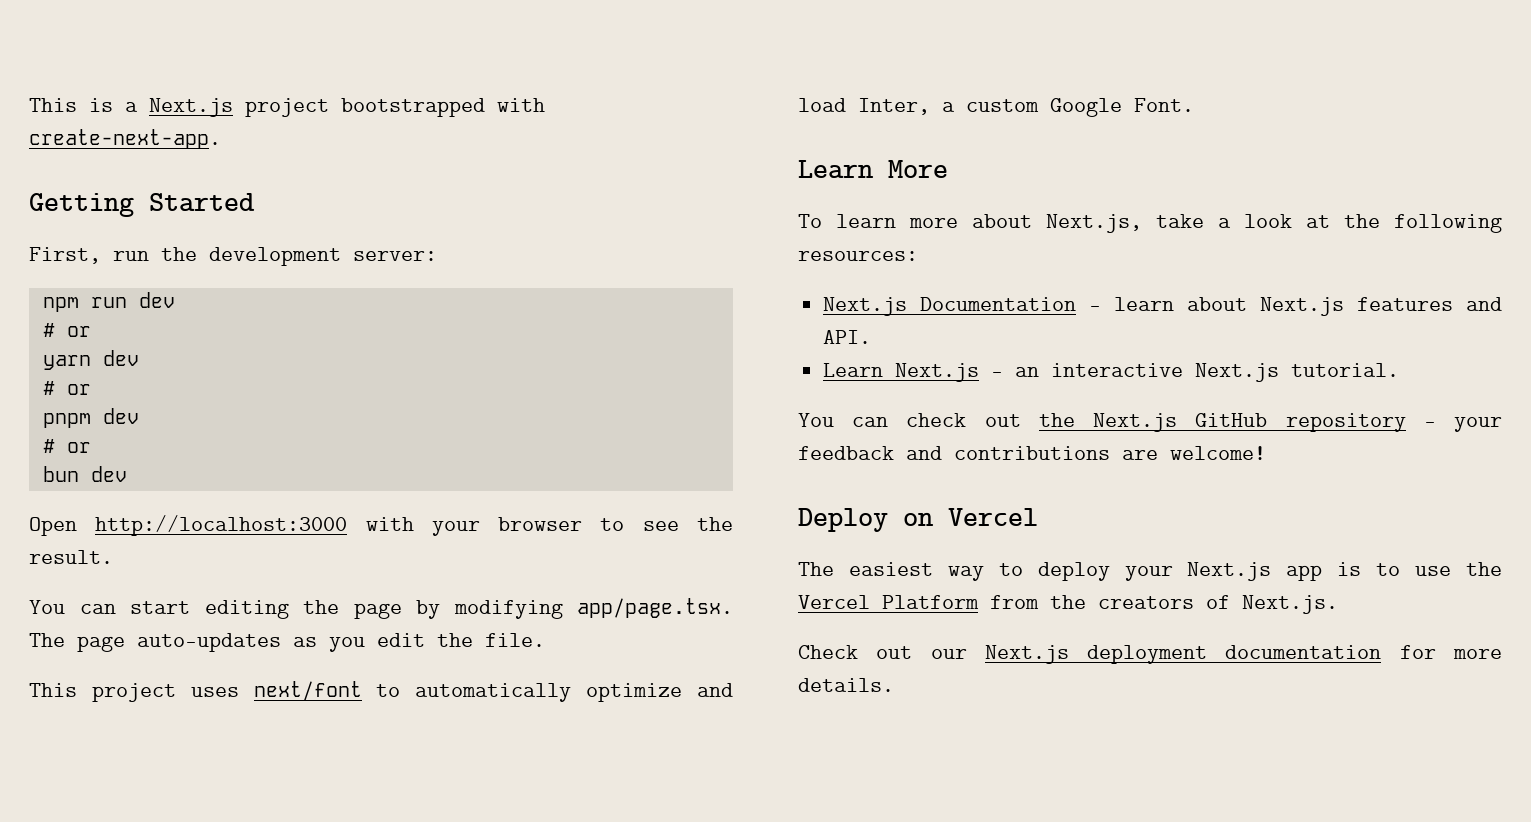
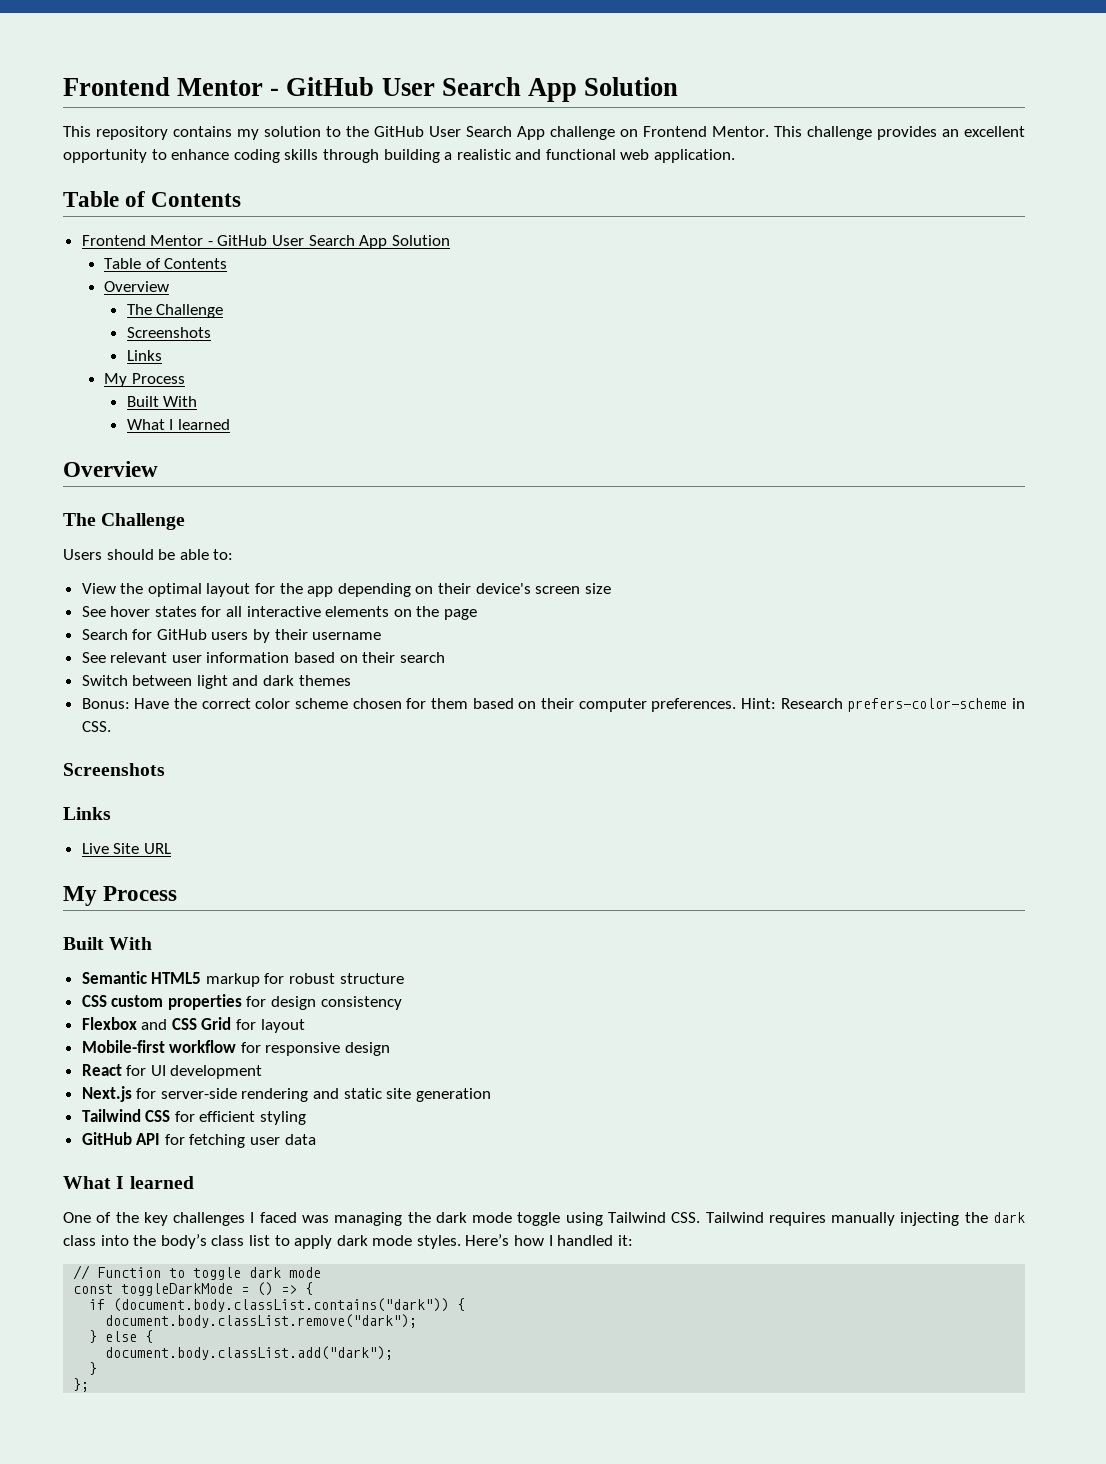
[29,98,545,117] [29,129,221,149] [29,193,255,217] [29,247,437,266] [42,292,175,312] [42,323,91,337] [42,350,139,370] [42,381,91,395] [42,408,139,428] [42,439,91,453] [42,466,127,482] [29,515,734,536] [29,550,113,564] [29,598,733,619] [29,633,545,652] [29,681,733,702] [798,98,1194,117] [798,160,948,179] [798,214,1502,233] [798,251,918,261] [823,297,1502,316] [823,330,872,344] [823,363,1400,382] [798,413,1502,432] [798,446,1266,460] [798,508,1038,532] [798,562,1502,581] [798,595,1338,614] [798,645,1502,664] [798,678,894,692] This is a Next.js project bootstrapped with create-next-app. // Getting Started // First, run the development server: // npm run dev // # or // yarn dev // # or // pnpm dev // # or // bun dev // Open http://localhost:3000 with your browser to see the result. // You can start editing the page by modifying app/page.tsx. The page auto-updates as you edit the file. // This project uses next/font to automatically optimize and load Inter, a custom Google Font. // Learn More // To learn more about Next.js, take a look at the following resources: // Next.js Documentation - learn about Next.js features and API. // Learn Next.js - an interactive Next.js tutorial. // You can check out the Next.js GitHub repository - your feedback and contributions are welcome! // Deploy on Vercel // The easiest way to deploy your Next.js app is to use the Vercel Platform from the creators of Next.js. // Check out our Next.js deployment documentation for more details. -> [63,77,679,102] [63,126,1025,140] [63,149,736,163] [63,191,242,207] [81,235,450,249] [104,258,228,269] [104,281,170,292] [126,304,224,318] [126,327,211,338] [126,350,162,361] [104,373,185,387] [126,396,198,407] [126,419,230,430] [63,461,158,477] [63,513,186,530] [63,549,234,560] [81,583,611,597] [81,606,478,620] [81,629,382,643] [81,652,445,663] [81,675,351,689] [81,698,1025,712] [81,721,111,732] [63,763,165,776] [63,807,111,820] [81,843,171,854] [63,886,178,906] [63,937,153,950] [81,971,404,987] [81,994,402,1010] [81,1017,305,1033] [81,1040,391,1056] [81,1064,263,1079] [81,1086,491,1102] [81,1109,307,1125] [81,1132,316,1148] [63,1176,194,1189] [63,1212,1026,1226] [63,1234,633,1249] [73,1265,322,1280] [73,1282,314,1296] [89,1298,466,1312] [105,1314,418,1328] [89,1330,154,1343] [105,1346,394,1360] [89,1362,98,1375] [73,1378,90,1392] Frontend Mentor - GitHub User Search App Solution // This repository contains my solution to the GitHub User Search App challenge on Frontend Mentor. This challenge provides an excellent opportunity to enhance coding skills through building a realistic and functional web application. // Table of Contents // Frontend Mentor - GitHub User Search App Solution // Table of Contents // Overview // The Challenge // Screenshots // Links // My Process // Built With // What I learned // Overview // The Challenge // Users should be able to: // View the optimal layout for the app depending on their device's screen size // See hover states for all interactive elements on the page // Search for GitHub users by their username // See relevant user information based on their search // Switch between light and dark themes // Bonus: Have the correct color scheme chosen for them based on their computer preferences. Hint: Research prefers-color-scheme in CSS. // Screenshots // Links // Live Site URL // My Process // Built With // Semantic HTML5 markup for robust structure // CSS custom properties for design consistency // Flexbox and CSS Grid for layout // Mobile-first workflow for responsive design // React for UI development // Next.js for server-side rendering and static site generation // Tailwind CSS for efficient styling // GitHub API for fetching user data // What I learned // One of the key challenges I faced was managing the dark mode toggle using Tailwind CSS. Tailwind requires manually injecting the dark class into the body’s class list to apply dark mode styles. Here’s how I handled it: // // Function to toggle dark mode // const toggleDarkMode = () => { // if (document.body.classList.contains("dark")) { // document.body.classList.remove("dark"); // } else { // document.body.classList.add("dark"); // } // };

